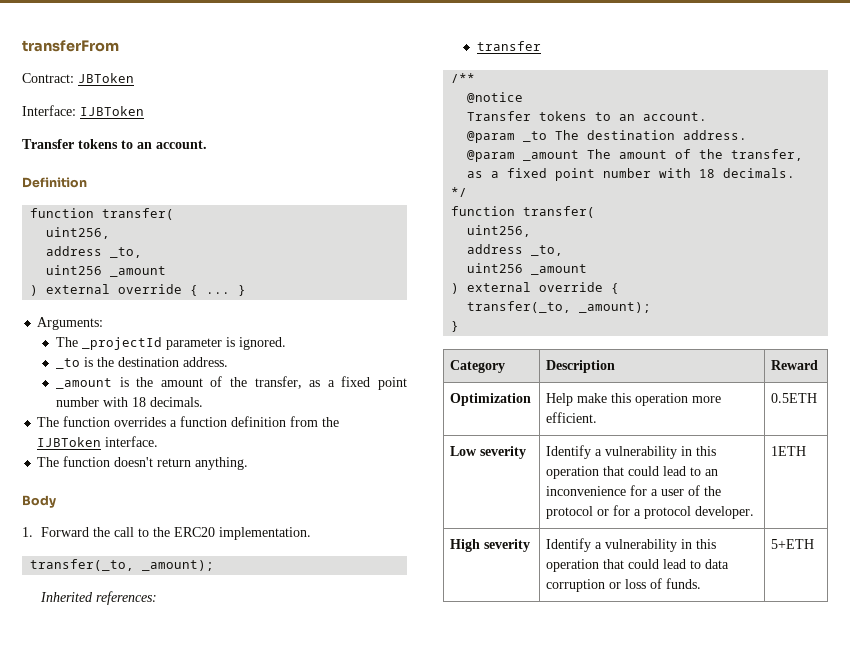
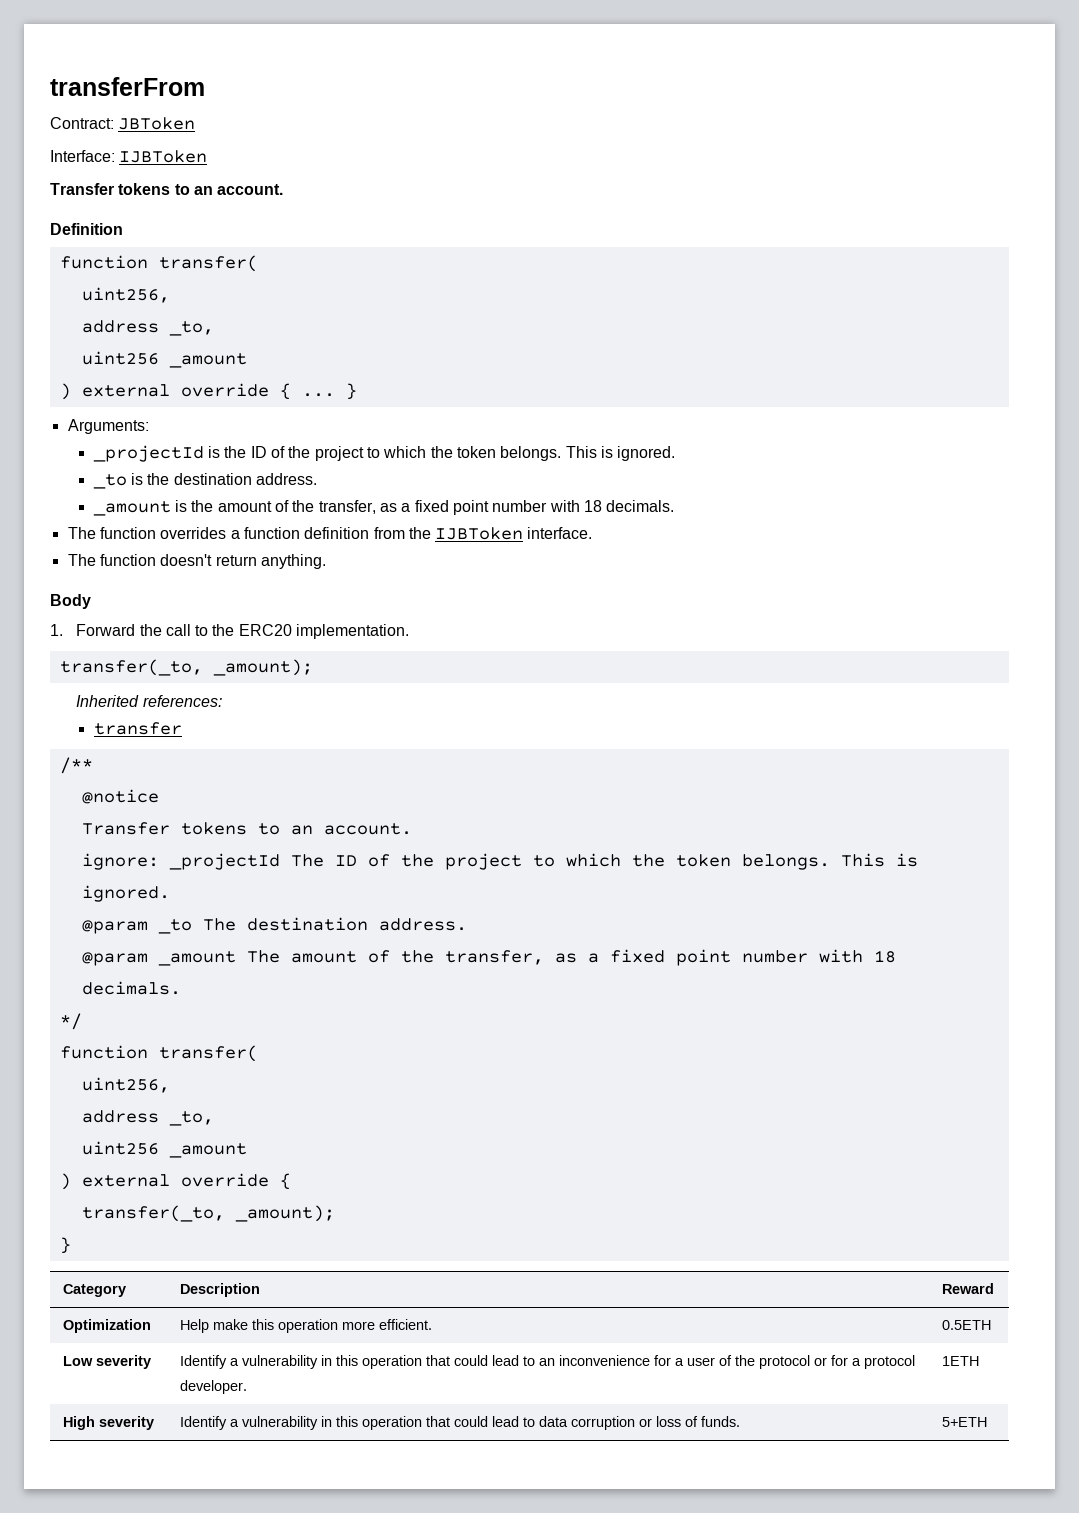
[56,337,223,350] The _projectId parameter -> [92,445,597,462] _projectId is the ID of the project to which the token belongs. This
(708, 116) none -> [81,853,918,870] [81,885,170,902] // ignore: _projectId The ID of the project to which the token belongs. This is ignored.

